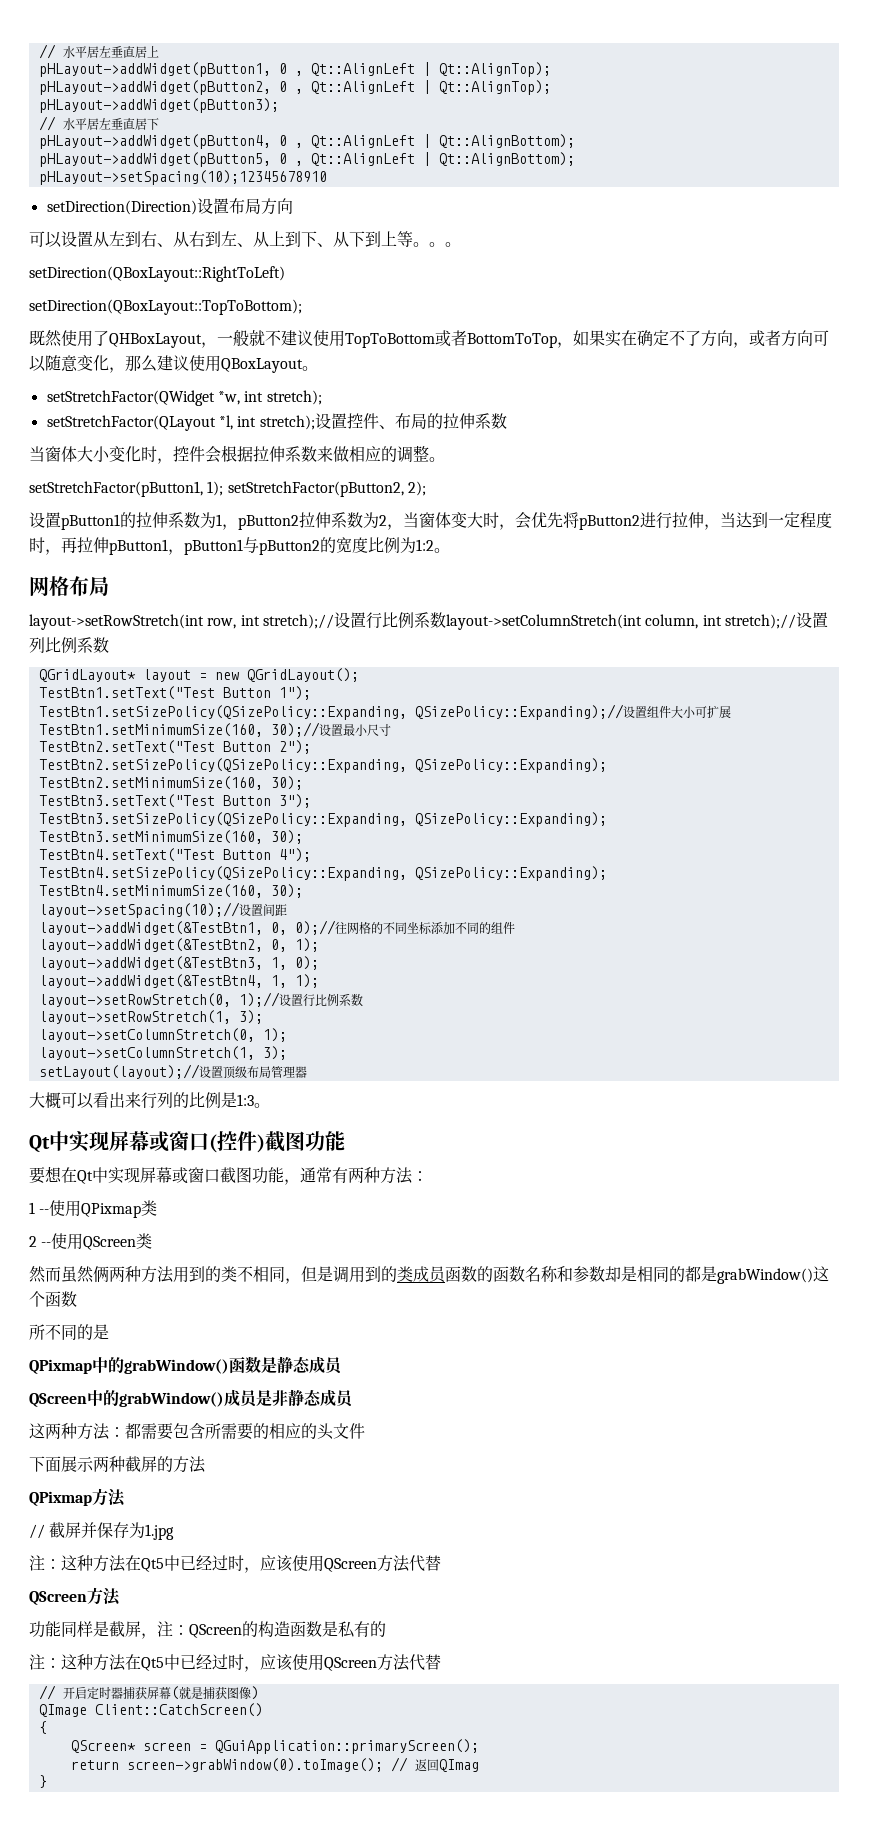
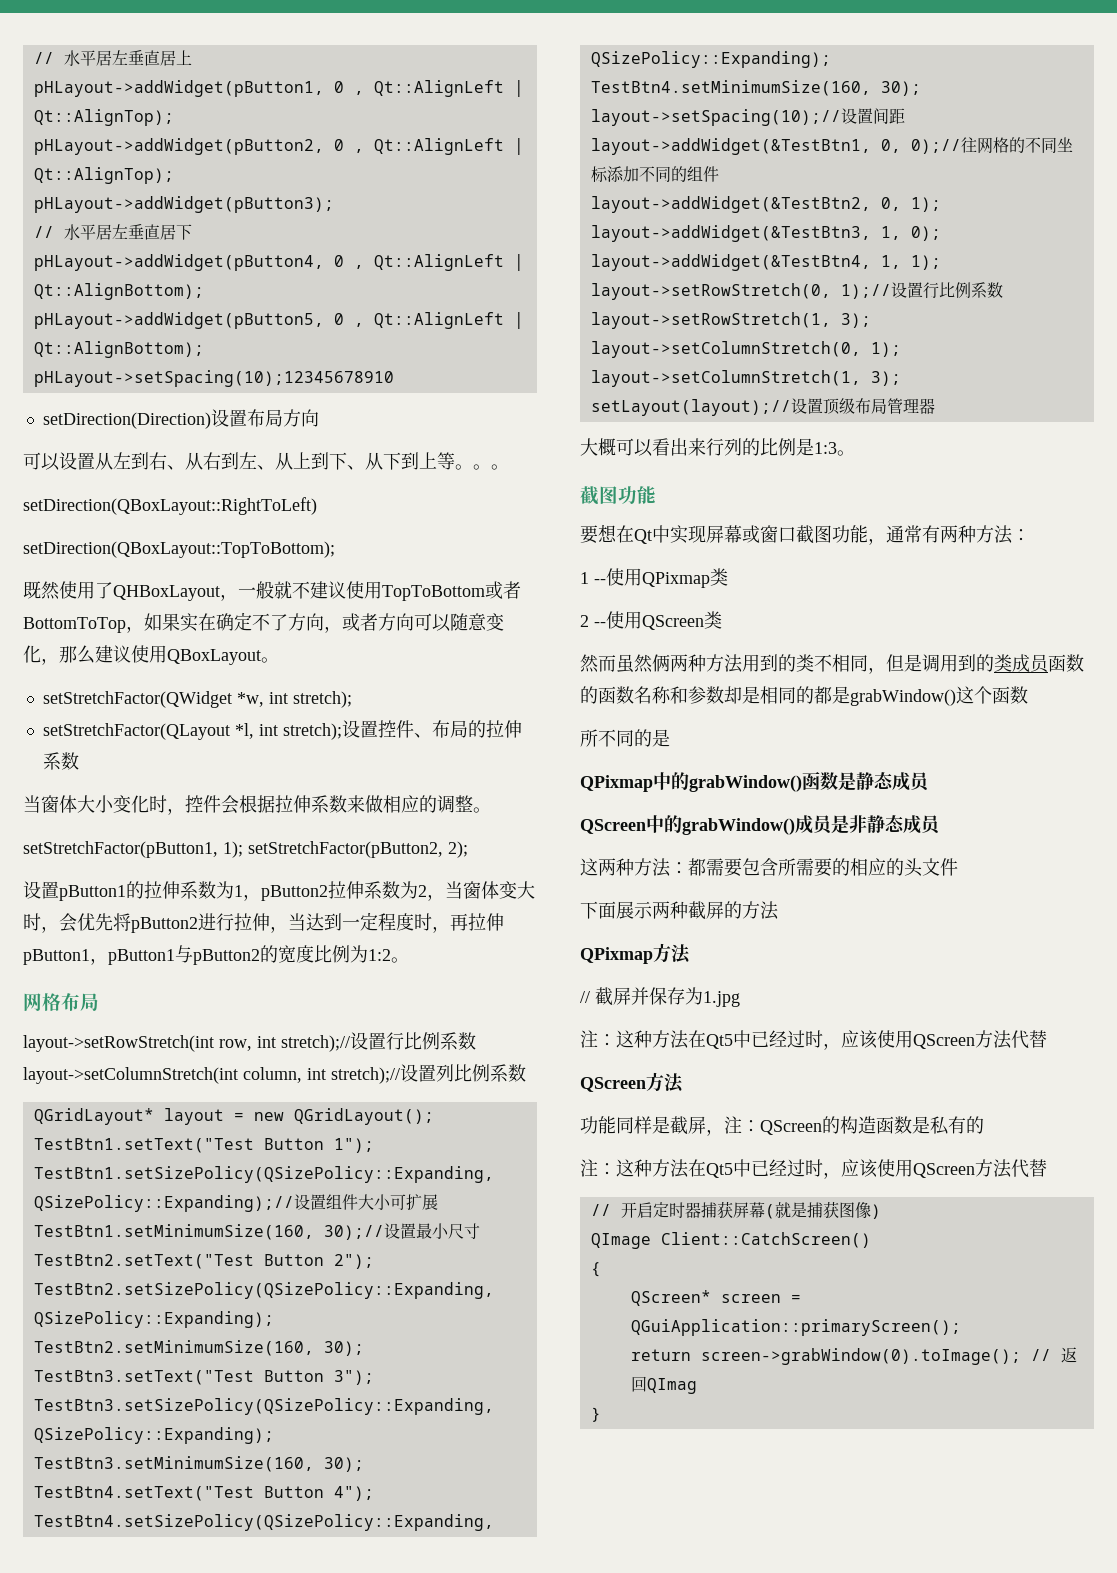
[29,1131,265,1153] Qt中实现屏幕或窗口(控件) -> (855, 453) none

